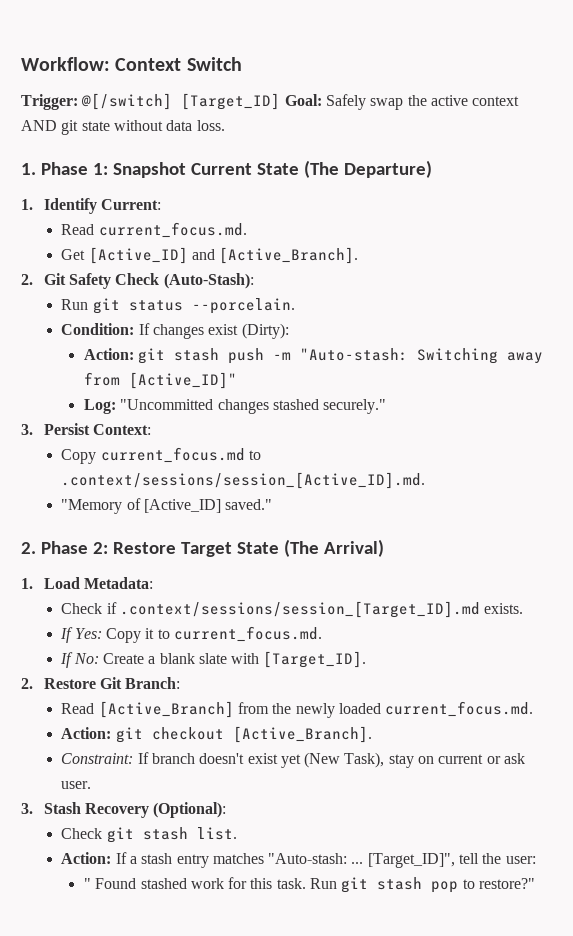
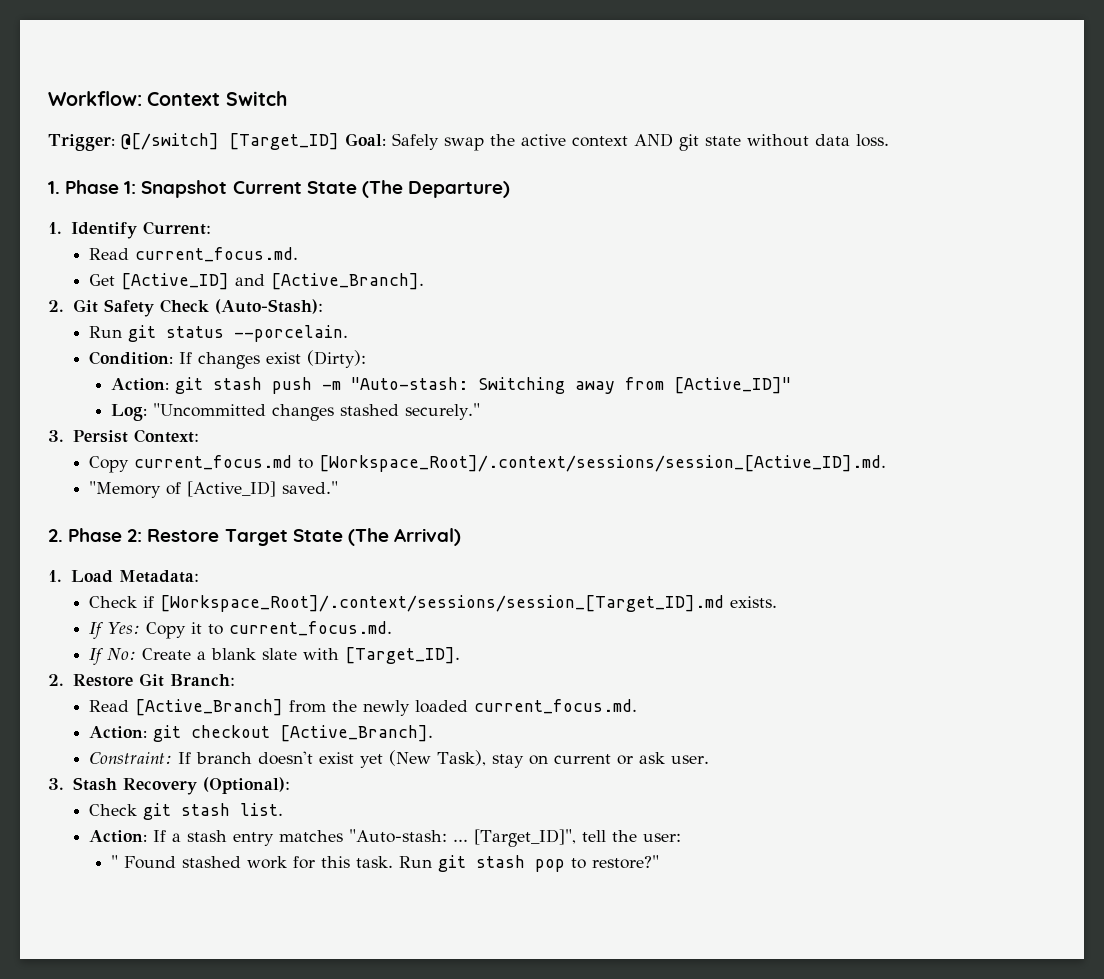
[61,472,426,489] .context/sessions/session_[Active_ID].md. -> [319,455,887,472] [Workspace_Root]/.context/sessions/session_[Active_ID].md.
[119,601,480,618] .context/sessions/session_[Target_ID].md -> [160,595,725,612] [Workspace_Root]/.context/sessions/session_[Target_ID].md

